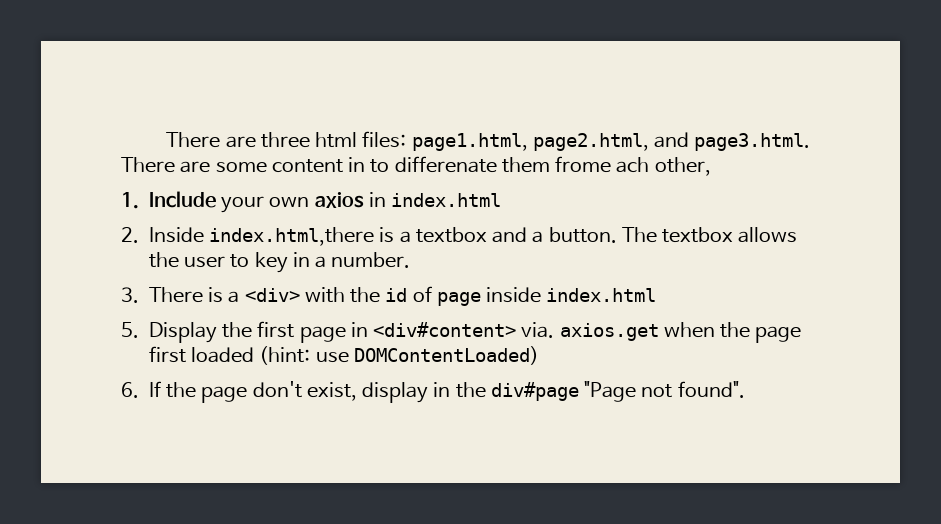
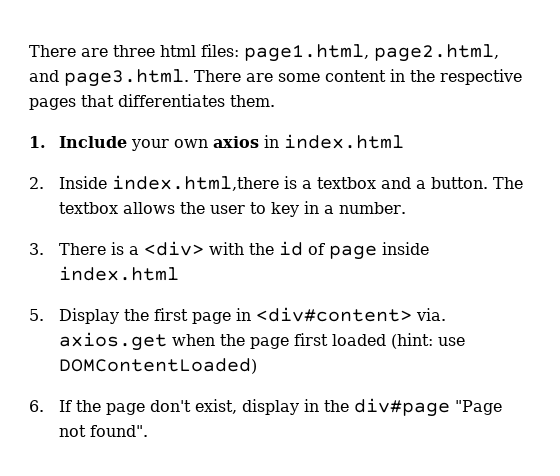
[370,156,711,176] to differenate them frome ach other, -> [410,69,522,85] [29,94,275,110] the respective pages that differentiates them.

